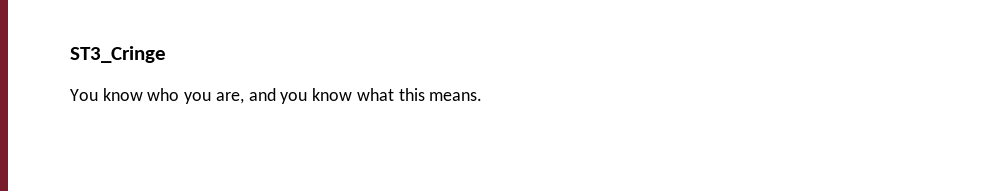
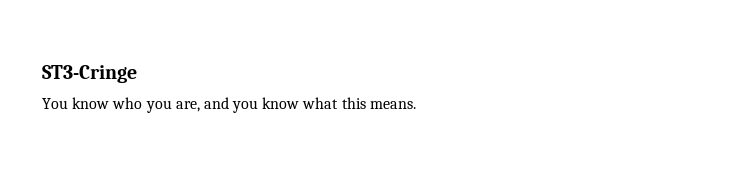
[70,46,166,63] ST3_Cringe -> [42,65,137,83] ST3-Cringe

